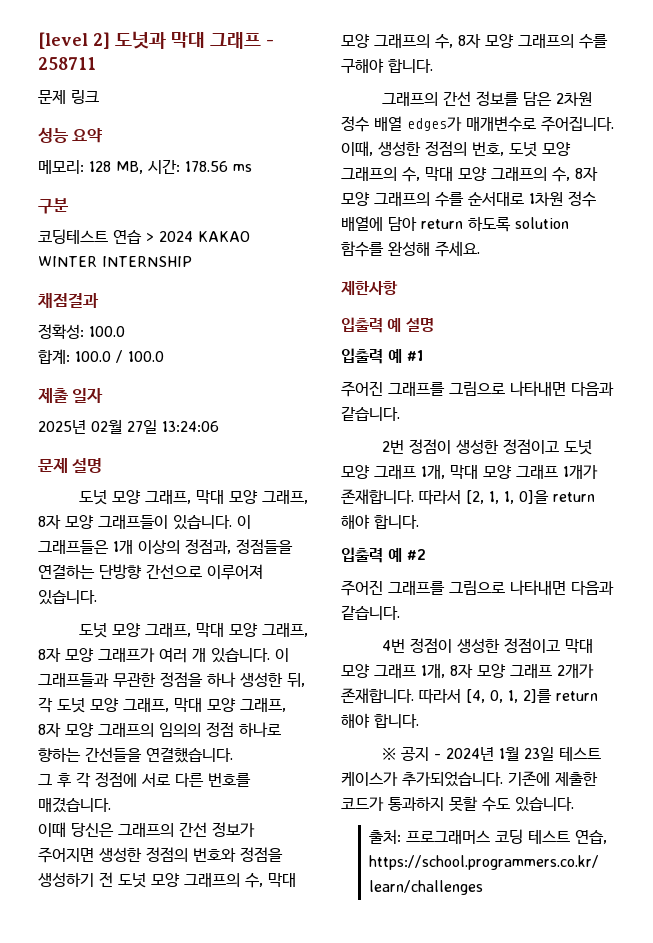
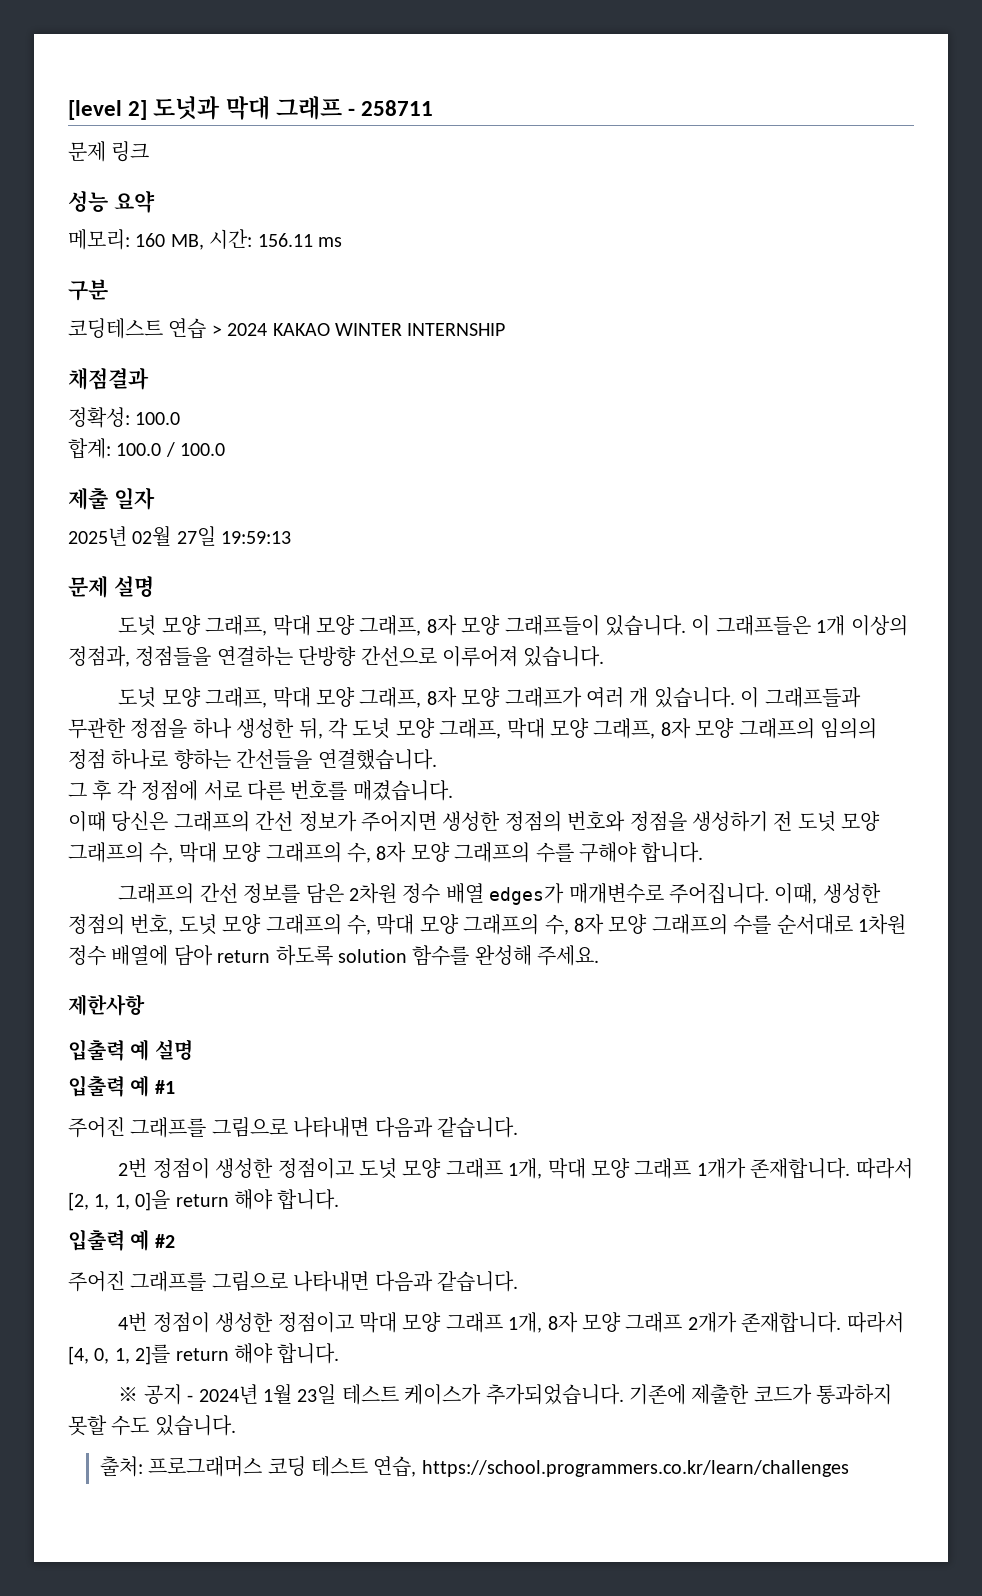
[89,161,111,172] 128 -> [135,233,166,247] 160
[185,161,228,172] 178.56 -> [257,233,313,247] 156.11
[162,421,219,432] 13:24:06 -> [221,531,292,544] 19:59:13

